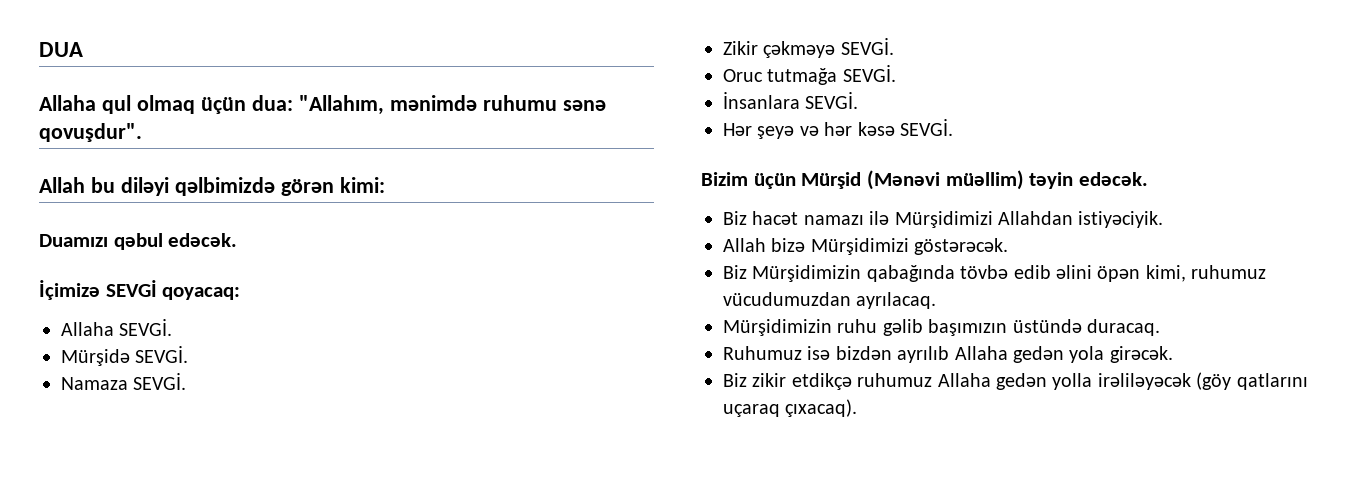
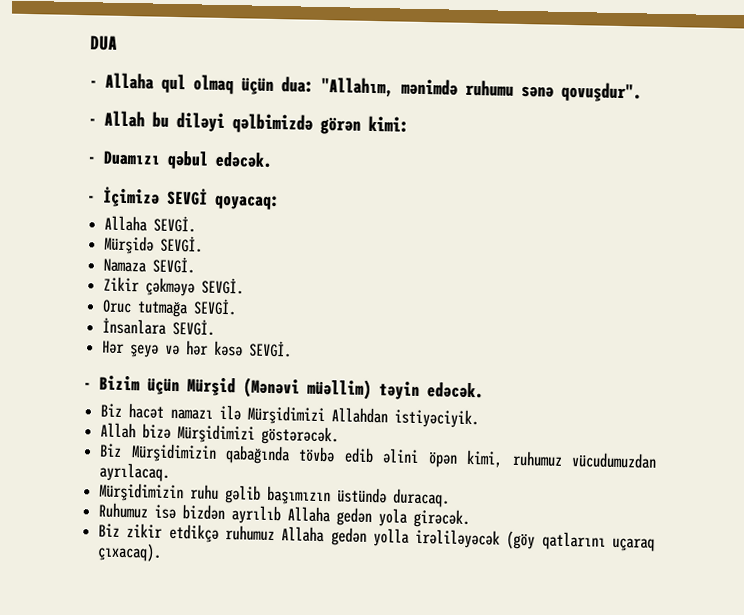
(83, 49) none -> [89,80,98,88] -
(142, 132) none -> [88,118,97,126] -
(385, 185) none -> [87,156,97,164] -
(238, 240) none -> [87,195,96,203] -
(953, 127) none -> [83,382,92,390] -

